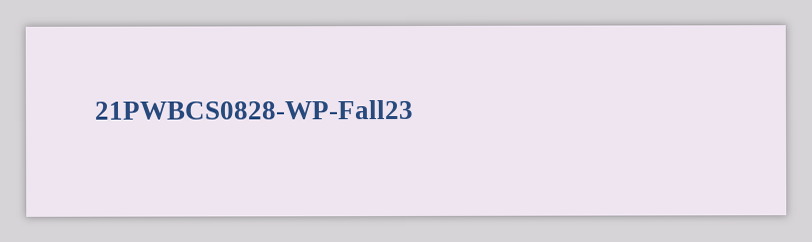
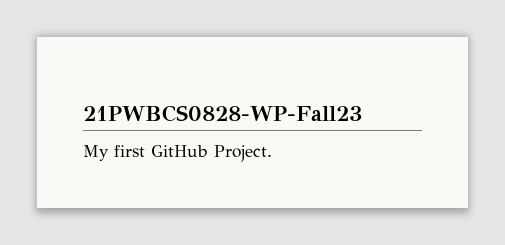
(413, 109) none -> [83,145,272,162] // My first GitHub Project.

